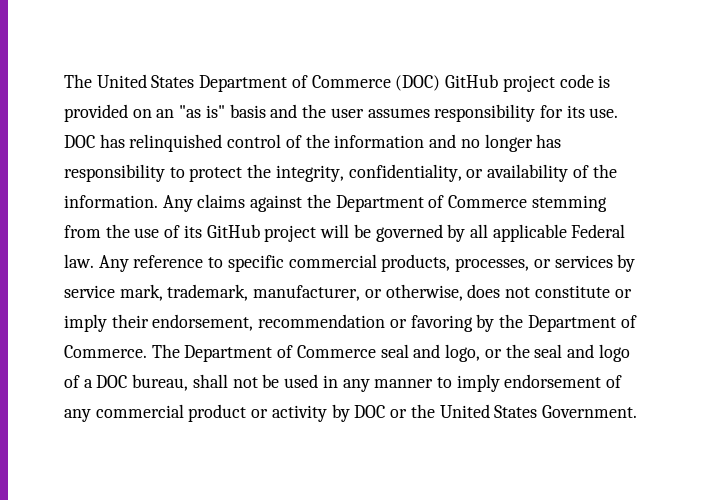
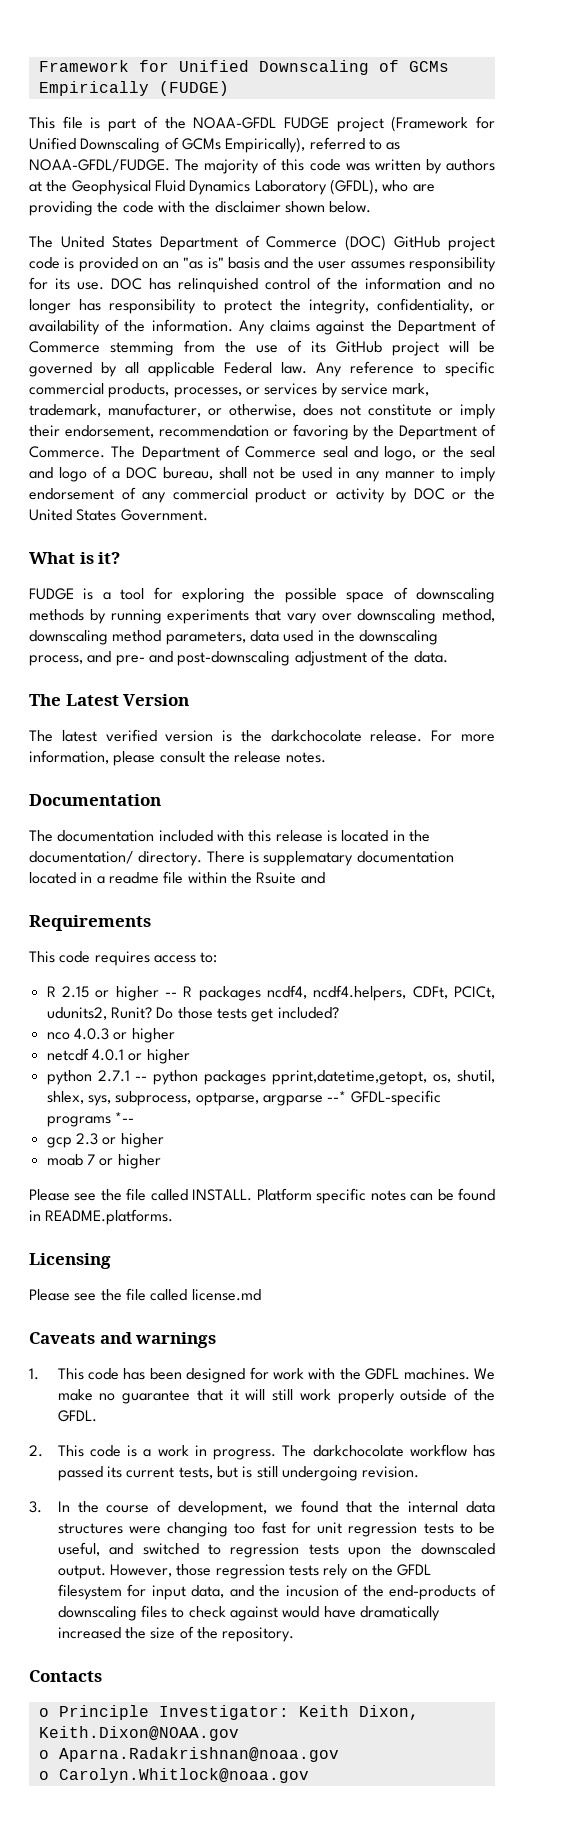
(64, 81) none -> [38,60,449,75] [38,81,229,96] [29,116,495,132] [29,137,401,153] [29,158,495,174] [29,179,435,195] [29,201,372,216] Framework for Unified Downscaling of GCMs Empirically (FUDGE) // This file is part of the NOAA-GFDL FUDGE project (Framework for Unified Downscaling of GCMs Empirically), referred to as NOAA-GFDL/FUDGE. The majority of this code was written by authors at the Geophysical Fluid Dynamics Laboratory (GFDL), who are providing the code with the disclaimer shown below. //
(637, 411) none -> [29,552,121,564] [29,587,495,603] [29,609,495,624] [29,630,439,645] [29,650,448,666] [29,694,190,706] [29,729,495,742] [29,750,326,766] [29,794,161,806] [29,830,430,842] [29,851,454,866] [29,871,325,884] [29,915,151,931] [29,951,218,966] [46,985,495,1001] [46,1007,339,1022] [46,1028,175,1043] [46,1048,190,1064] [46,1070,495,1085] [46,1090,441,1106] [46,1112,134,1127] [46,1133,164,1148] [46,1154,161,1169] [29,1188,495,1204] [29,1209,174,1225] [29,1253,111,1269] [29,1288,261,1301] [29,1332,217,1348] [29,1367,495,1383] [57,1388,495,1404] [57,1410,97,1422] [29,1444,495,1460] [57,1466,420,1481] [29,1500,495,1516] [57,1521,495,1537] [57,1542,495,1558] [57,1564,432,1579] [57,1584,496,1600] [57,1605,440,1621] [57,1626,295,1642] [29,1670,102,1682] [38,1705,419,1720] [38,1726,239,1741] [38,1747,339,1762] [38,1768,309,1783] // What is it? // FUDGE is a tool for exploring the possible space of downscaling methods by running experiments that vary over downscaling method, downscaling method parameters, data used in the downscaling process, and pre- and post-downscaling adjustment of the data. // The Latest Version // The latest verified version is the darkchocolate release. For more information, please consult the release notes. // Documentation // The documentation included with this release is located in the documentation/ directory. There is supplematary documentation located in a readme file within the Rsuite and // Requirements // This code requires access to: // R 2.15 or higher -- R packages ncdf4, ncdf4.helpers, CDFt, PCICt, udunits2, Runit? Do those tests get included? // nco 4.0.3 or higher // netcdf 4.0.1 or higher // python 2.7.1 -- python packages pprint,datetime,getopt, os, shutil, shlex, sys, subprocess, optparse, argparse --* GFDL-specific programs *-- // gcp 2.3 or higher // moab 7 or higher // Please see the file called INSTALL. Platform specific notes can be found in README.platforms. // Licensing // Please see the file called license.md // Caveats and warnings // 1. This code has been designed for work with the GDFL machines. We make no guarantee that it will still work properly outside of the GFDL. // 2. This code is a work in progress. The darkchocolate workflow has passed its current tests, but is still undergoing revision. // 3. In the course of development, we found that the internal data structures were changing too fast for unit regression tests to be useful, and switched to regression tests upon the downscaled output. However, those regression tests rely on the GFDL filesystem for input data, and the incusion of the end-products of downscaling files to check against would have dramatically increased the size of the repository. // Contacts // o Principle Investigator: Keith Dixon, Keith.Dixon@NOAA.gov // o Aparna.Radakrishnan@noaa.gov // o Carolyn.Whitlock@noaa.gov

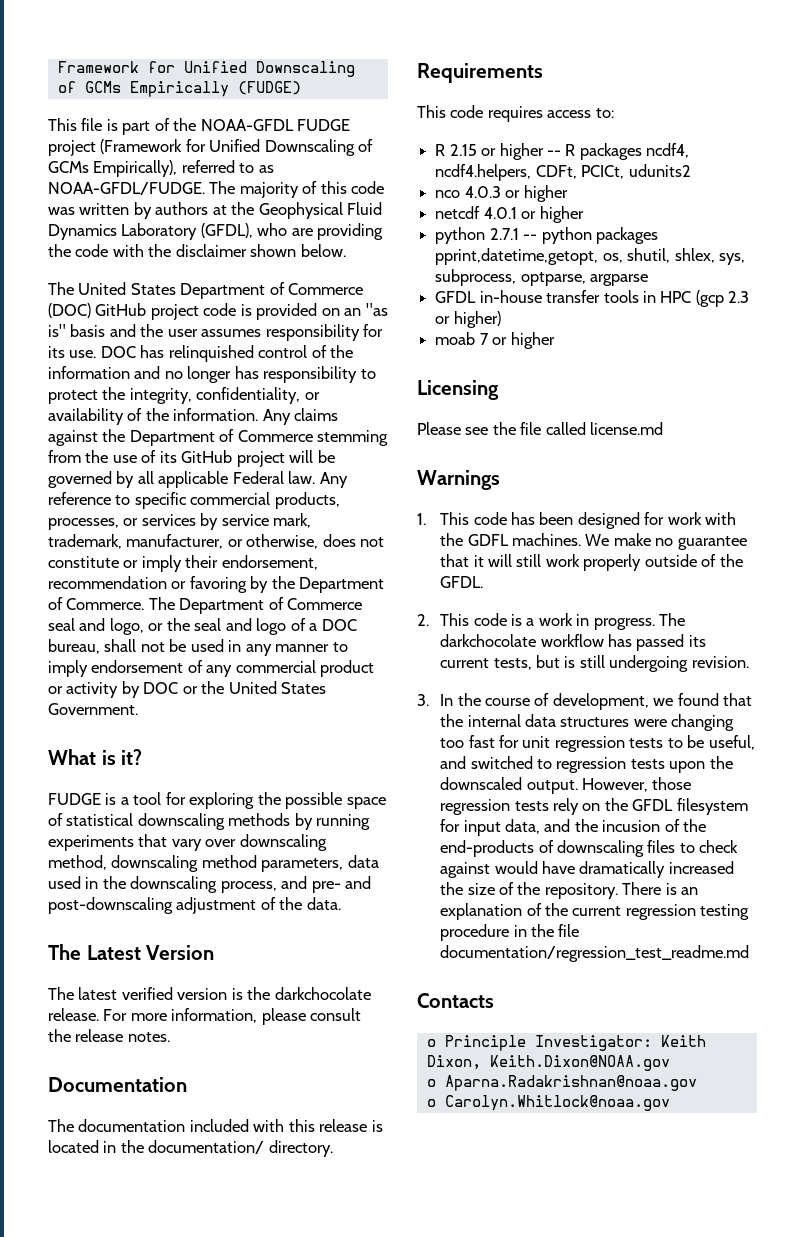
(408, 593) none -> [66,813,134,826] statistical
[206,851,454,866] [29,871,325,884] There is supplematary documentation located in a readme file within the Rsuite and -> (333, 1148) none
[46,1007,339,1022] udunits2, Runit? Do those tests get included? -> [628,164,691,177] udunits2
[327,1090,441,1106] [46,1112,134,1127] [46,1137,72,1148] --* GFDL-specific programs *-- // gcp -> [435,290,724,307] // GFDL in-house transfer tools in HPC (gcp
[120,1133,164,1148] higher -> [453,311,501,328] higher)
[29,1188,495,1204] [29,1209,174,1225] // Please see the file called INSTALL. Platform specific notes can be found in README.platforms. -> (555, 340) none
[29,1332,217,1348] Caveats and warnings -> [417,470,500,490] Warnings
(295, 1634) none -> [622,882,699,895] [440,903,750,920] [440,924,580,941] [440,945,750,962] There is an explanation of the current regression testing procedure in the file documentation/regression_test_readme.md

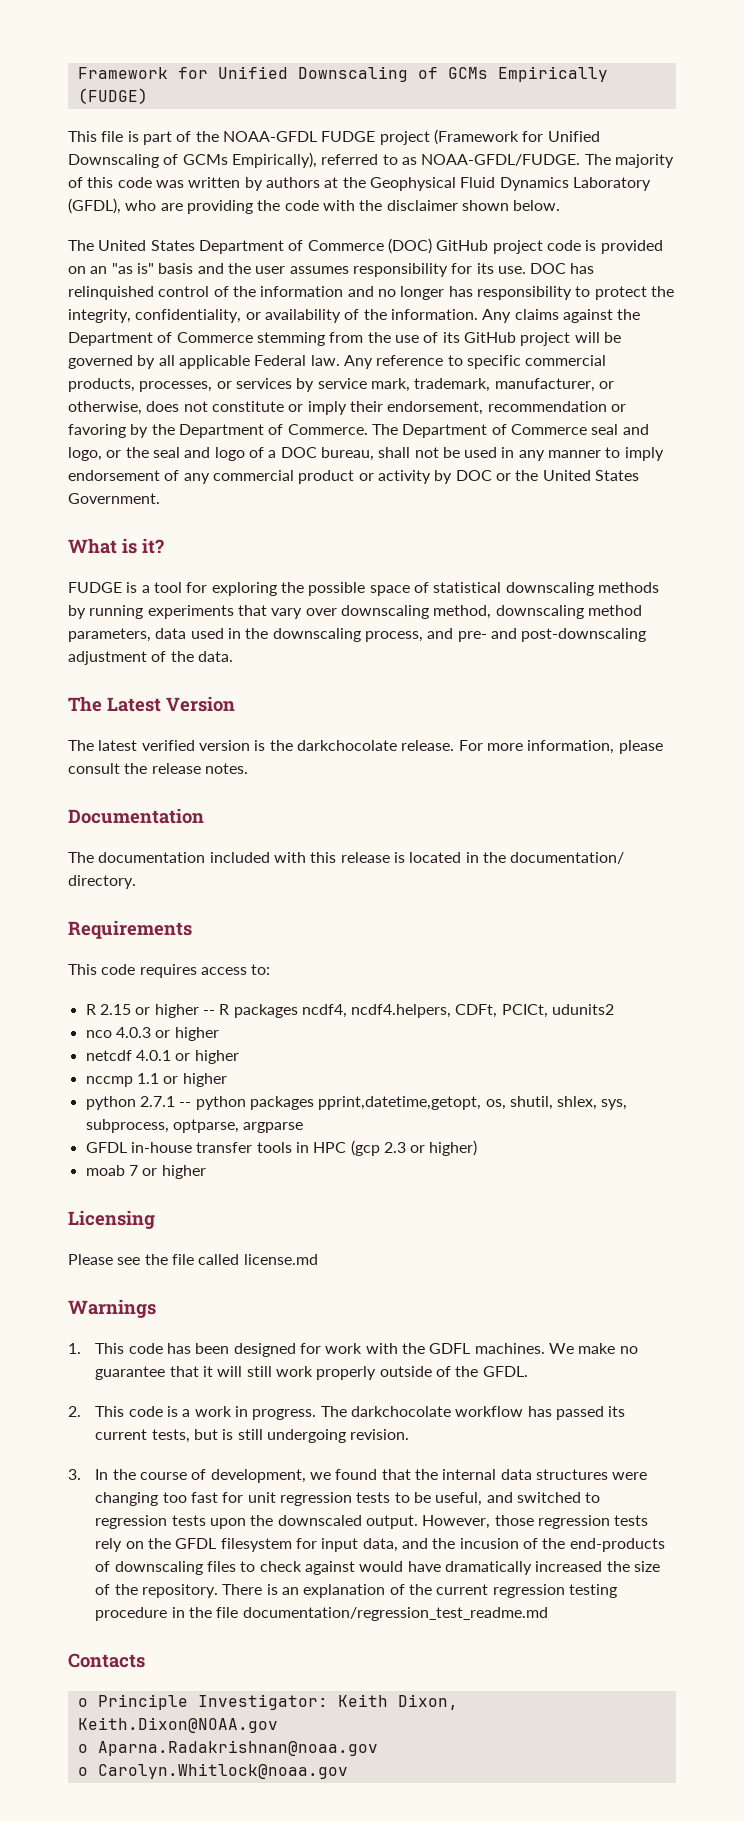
(584, 214) none -> [85,1073,227,1087] // nccmp 1.1 or higher

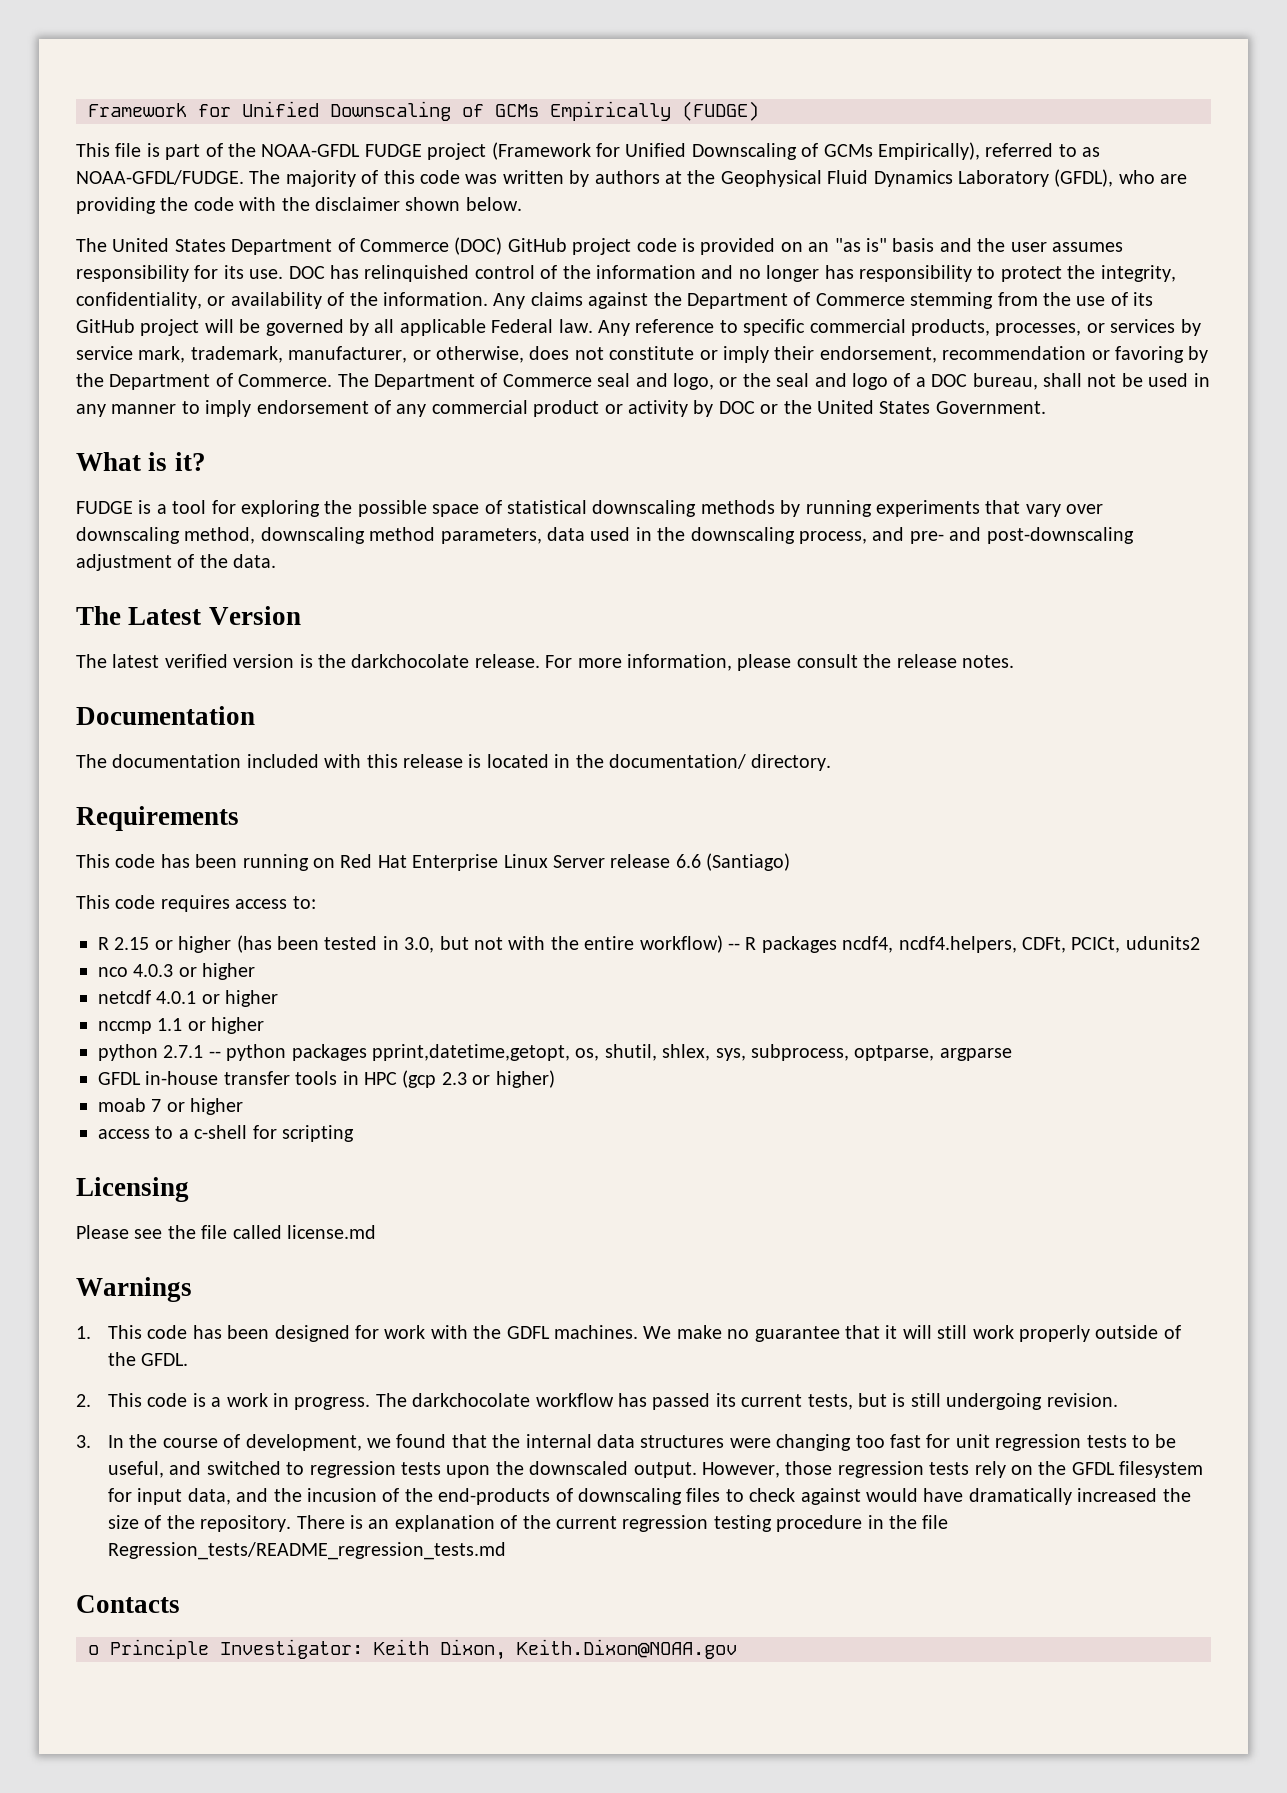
(192, 929) none -> [76,853,791,871] // This code has been running on Red Hat Enterprise Linux Server release 6.6 (Santiago)
(199, 1011) none -> [236,935,723,953] (has been tested in 3.0, but not with the entire workflow)
(206, 1172) none -> [98,1125,354,1142] // access to a c-shell for scripting
[242,1607,548,1621] documentation/regression_test_readme.md -> [107,1542,506,1560] Regression_tests/README_regression_tests.md
[77,1740,378,1756] [77,1763,348,1779] // o Aparna.Radakrishnan@noaa.gov // o Carolyn.Whitlock@noaa.gov -> (737, 1649) none

